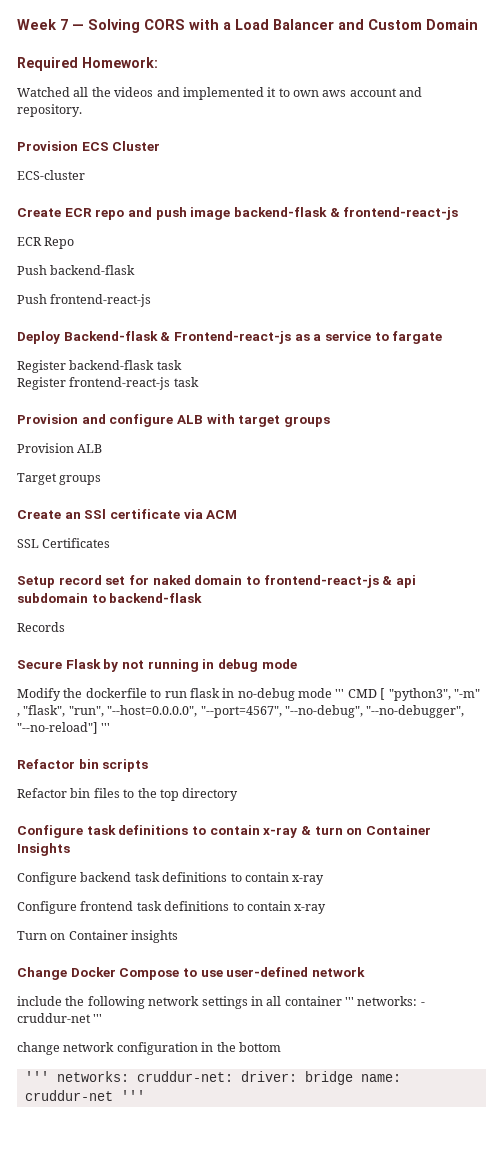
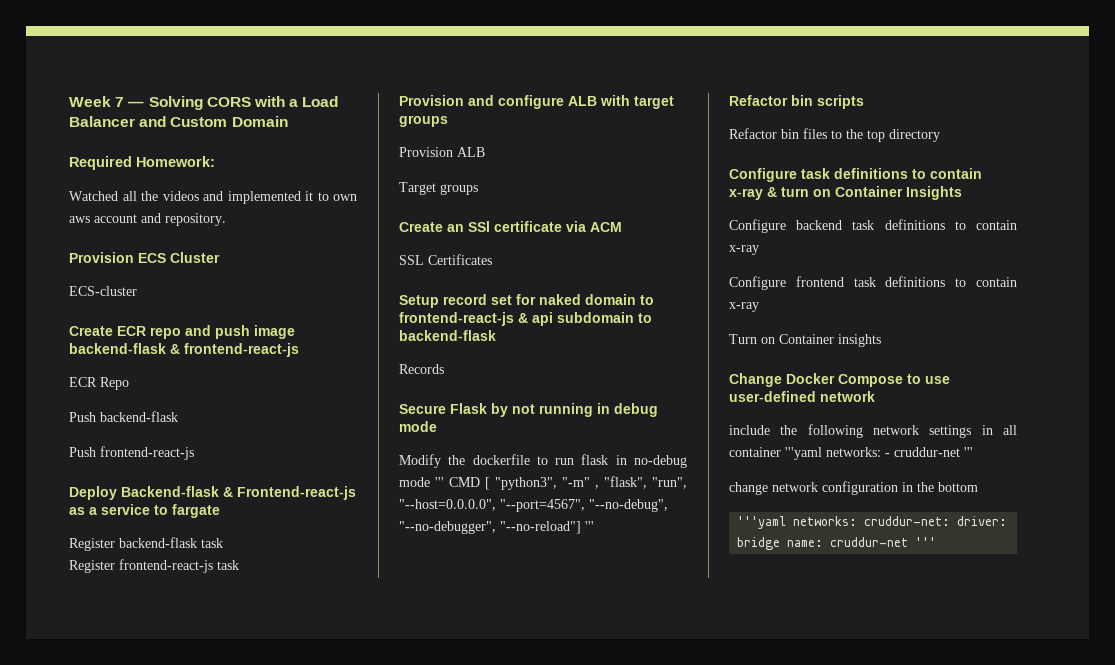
[345,997,354,1006] ''' -> [785,447,822,460] '''yaml
[24,1071,49,1082] ''' -> [737,516,787,529] '''yaml

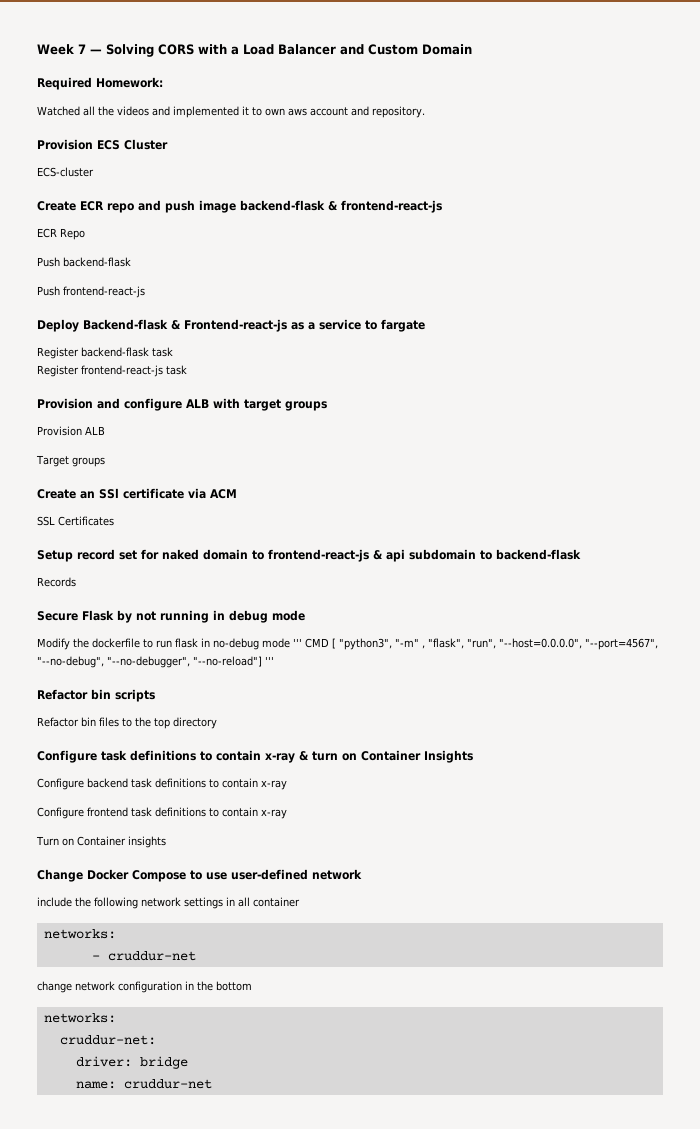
[785,447,881,460] '''yaml networks: -> [43,929,116,939] // networks: //
[964,447,973,457] ''' -> (196, 956) none
[737,516,858,529] '''yaml networks: -> [43,1013,116,1023] networks: //
(951, 521) none -> (156, 1040) //
(781, 543) none -> (188, 1062) //
[915,537,937,547] ''' -> (212, 1084) none

